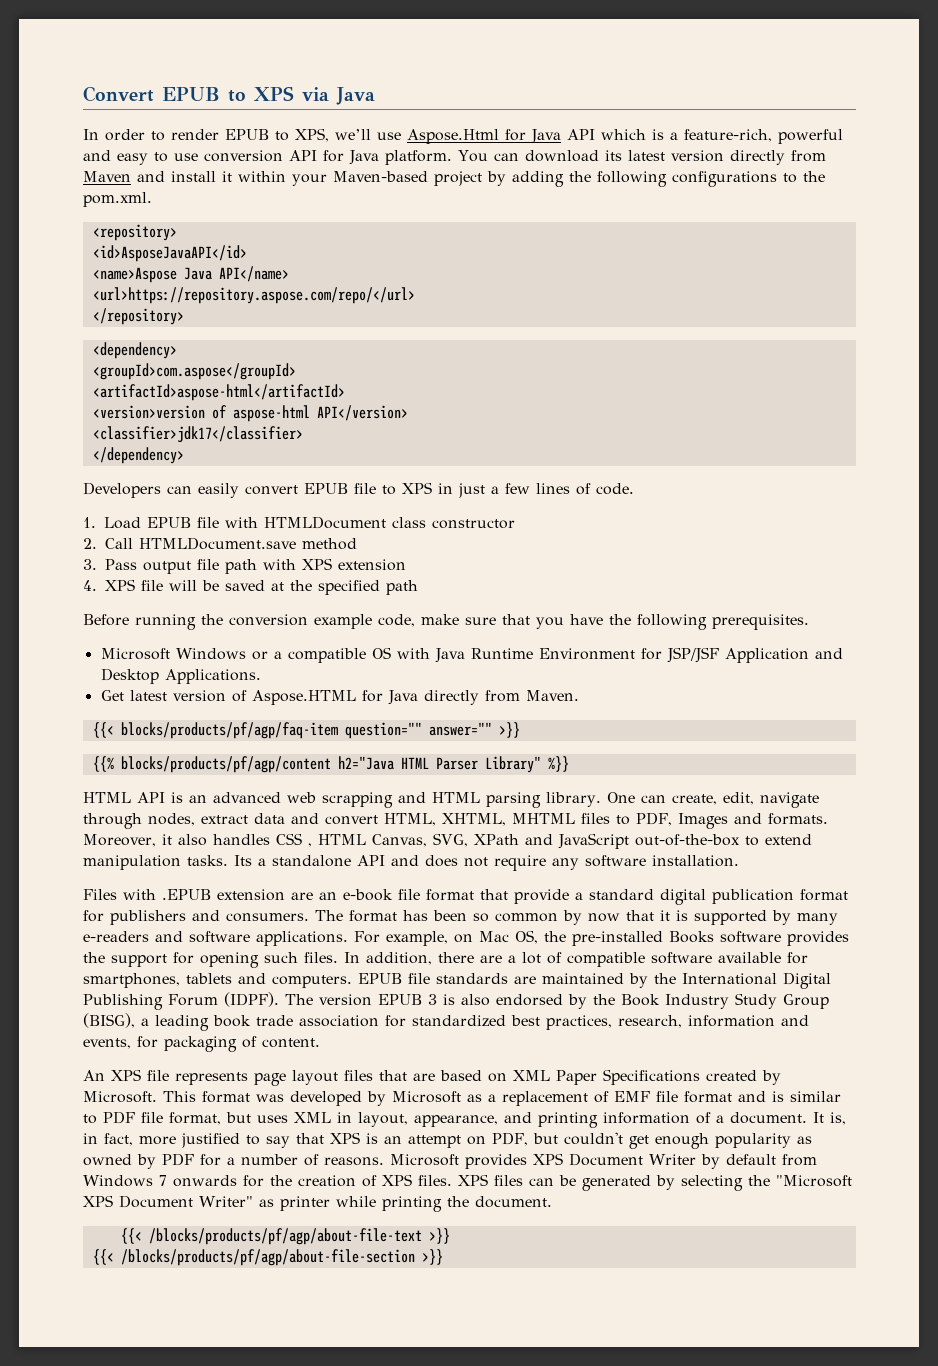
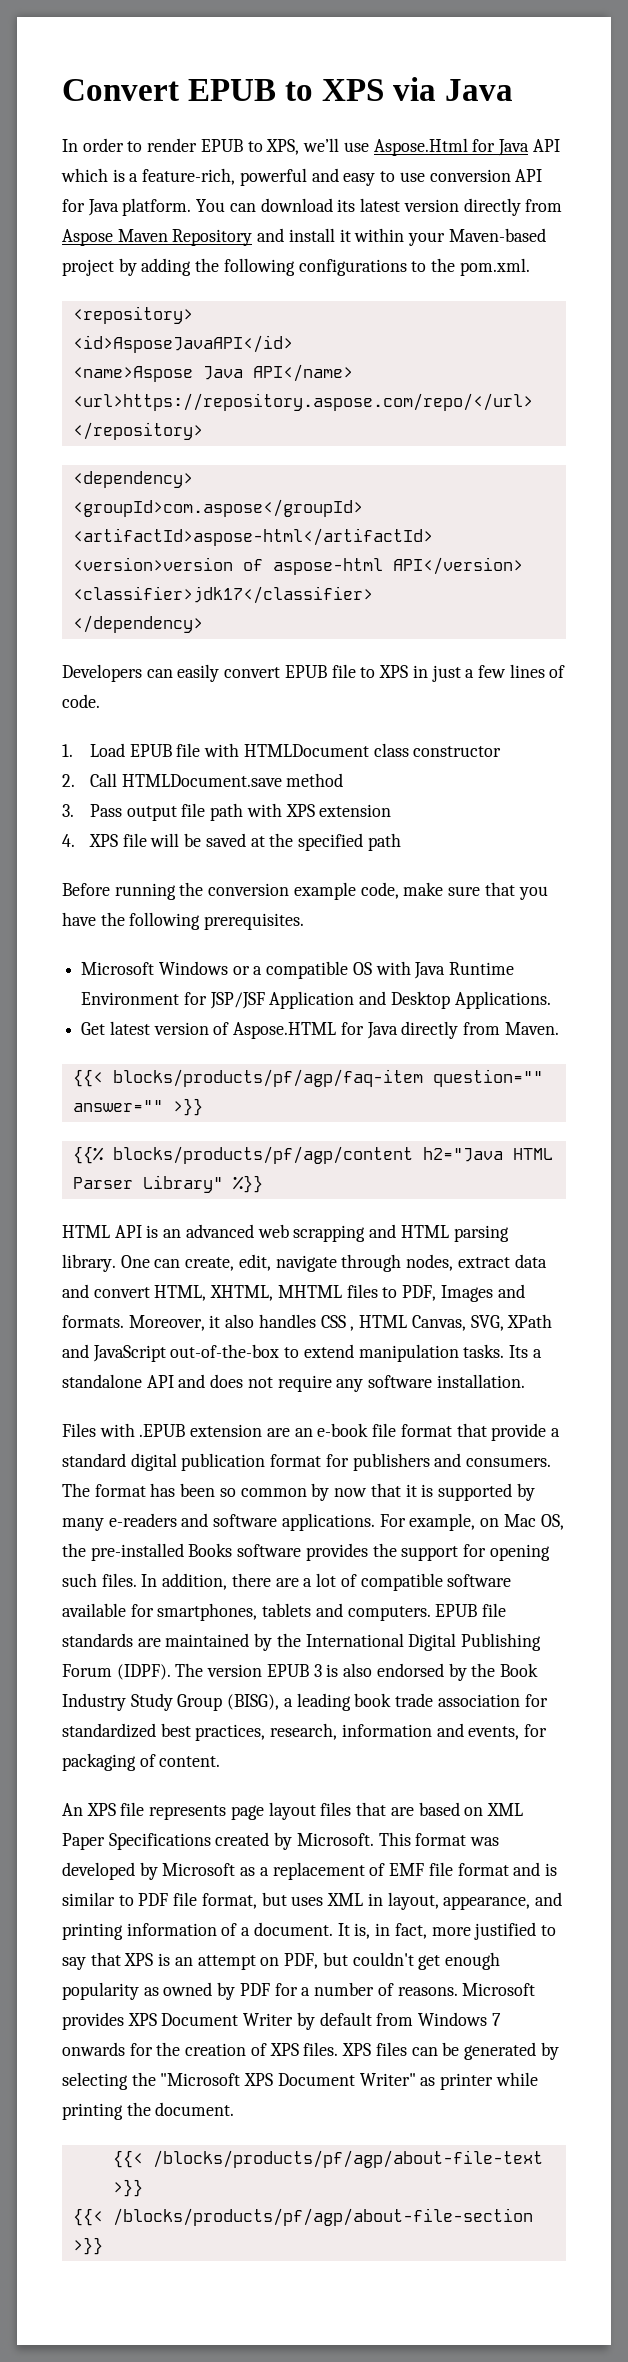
[83,171,131,182] Maven -> [62,229,253,246] Aspose Maven Repository

